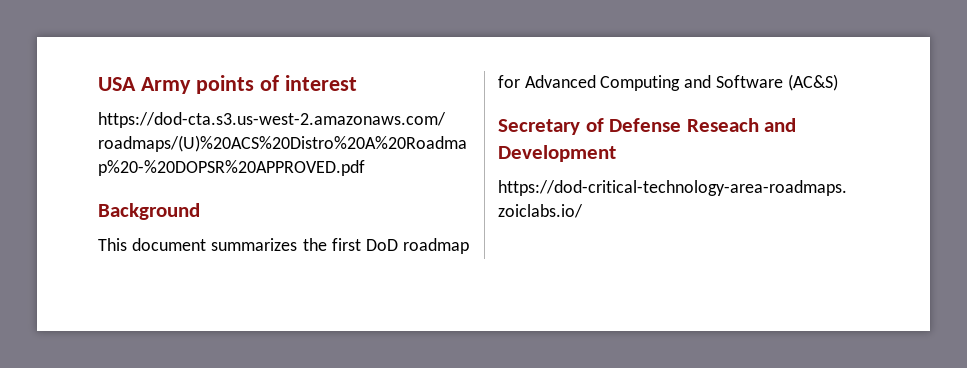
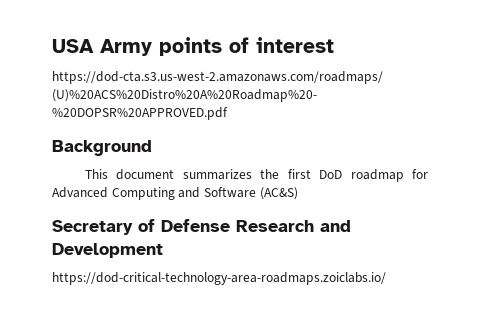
[686,118,759,132] Reseach -> [236,220,314,232] Research

